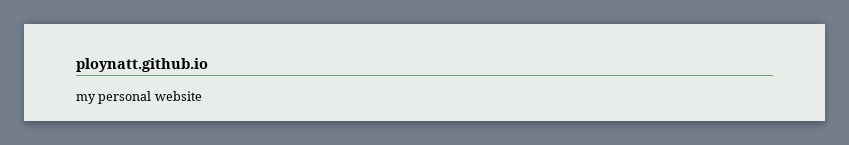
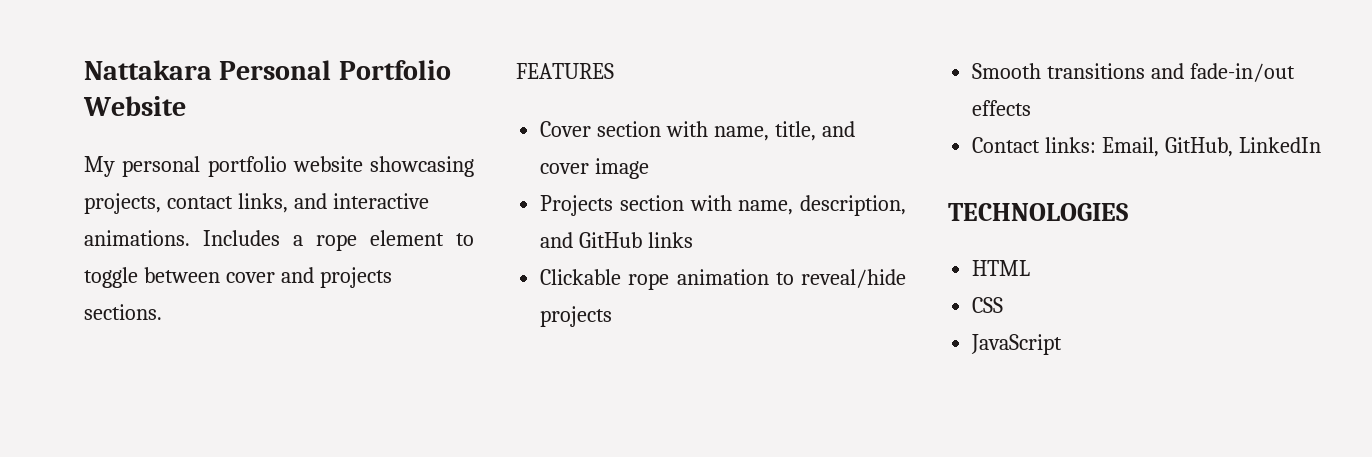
[76,58,208,72] [76,91,202,104] ploynatt.github.io // my personal website -> [84,60,451,80] [83,96,186,116] [84,156,474,177] [84,193,429,214] [84,230,474,251] [84,267,392,288] [84,304,162,320] [516,63,614,79] [540,121,855,141] [540,158,650,179] [540,195,906,216] [540,232,694,248] [540,269,906,290] [540,306,613,327] [972,63,1296,82] [972,100,1032,116] [972,137,1321,157] [948,203,1128,221] [972,260,1031,276] [972,297,1004,313] [971,334,1063,355] Nattakara Personal Portfolio Website // My personal portfolio website showcasing projects, contact links, and interactive animations. Includes a rope element to toggle between cover and projects sections. // FEATURES // Cover section with name, title, and cover image // Projects section with name, description, and GitHub links // Clickable rope animation to reveal/hide projects // Smooth transitions and fade-in/out effects // Contact links: Email, GitHub, LinkedIn // TECHNOLOGIES // HTML // CSS // JavaScript

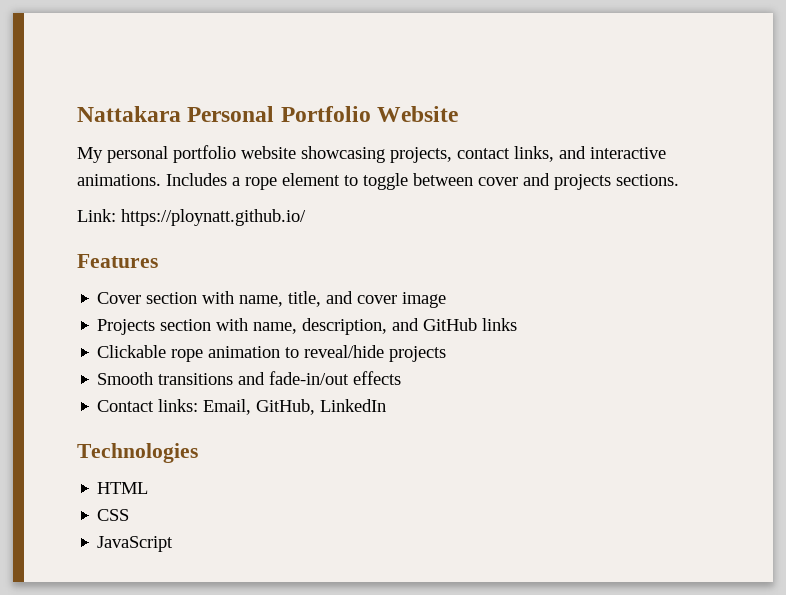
[516,63,614,79] FEATURES -> [77,209,306,226] [77,254,158,268] Link: https://ploynatt.github.io/ // Features
[948,203,1128,221] TECHNOLOGIES -> [77,443,198,463] Technologies

